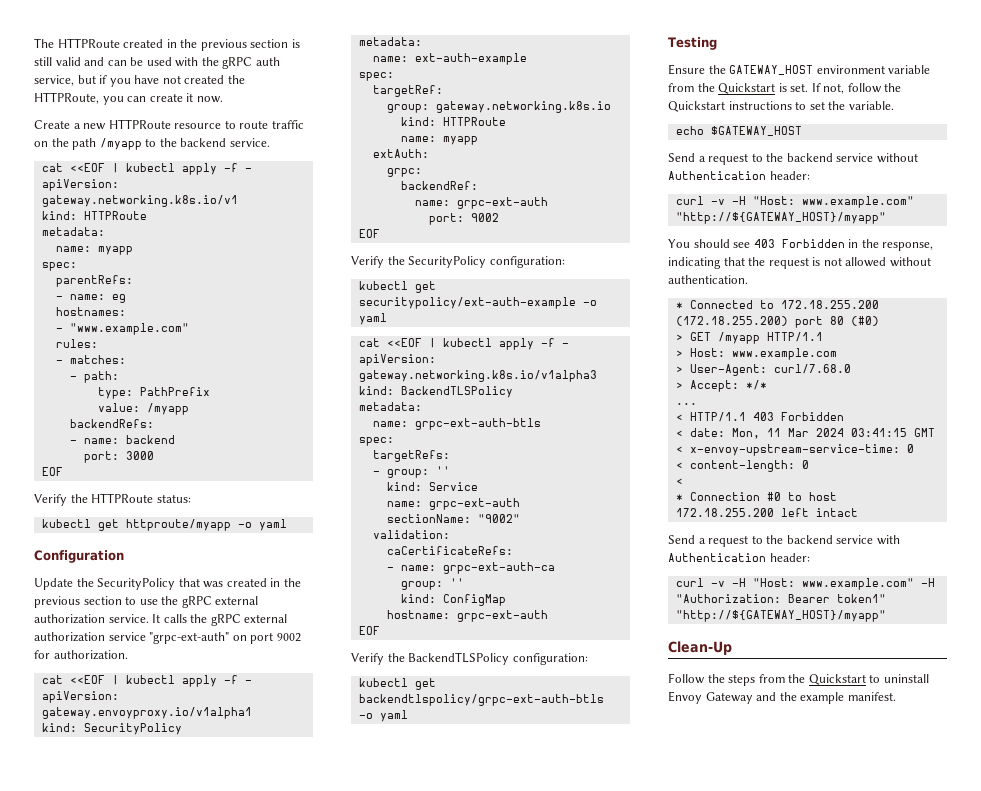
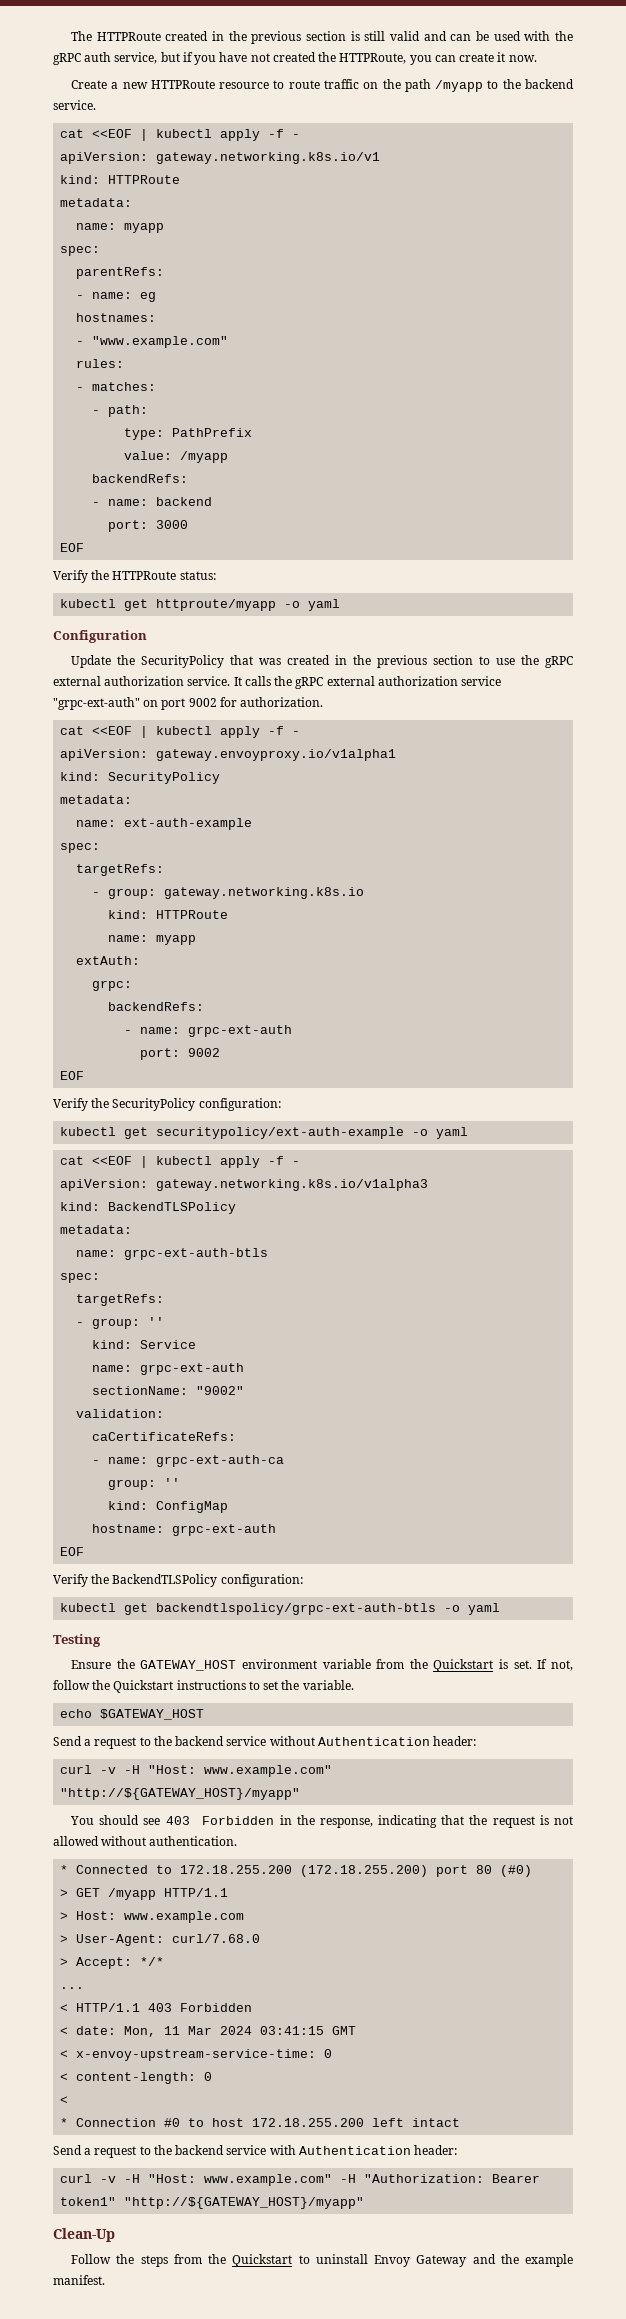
[372,85,443,97] targetRef: // -> [76,864,165,876] [92,892,101,896] targetRefs: // -
[400,181,478,190] backendRef: // -> [108,1002,205,1011] [124,1030,133,1034] backendRefs: // -

